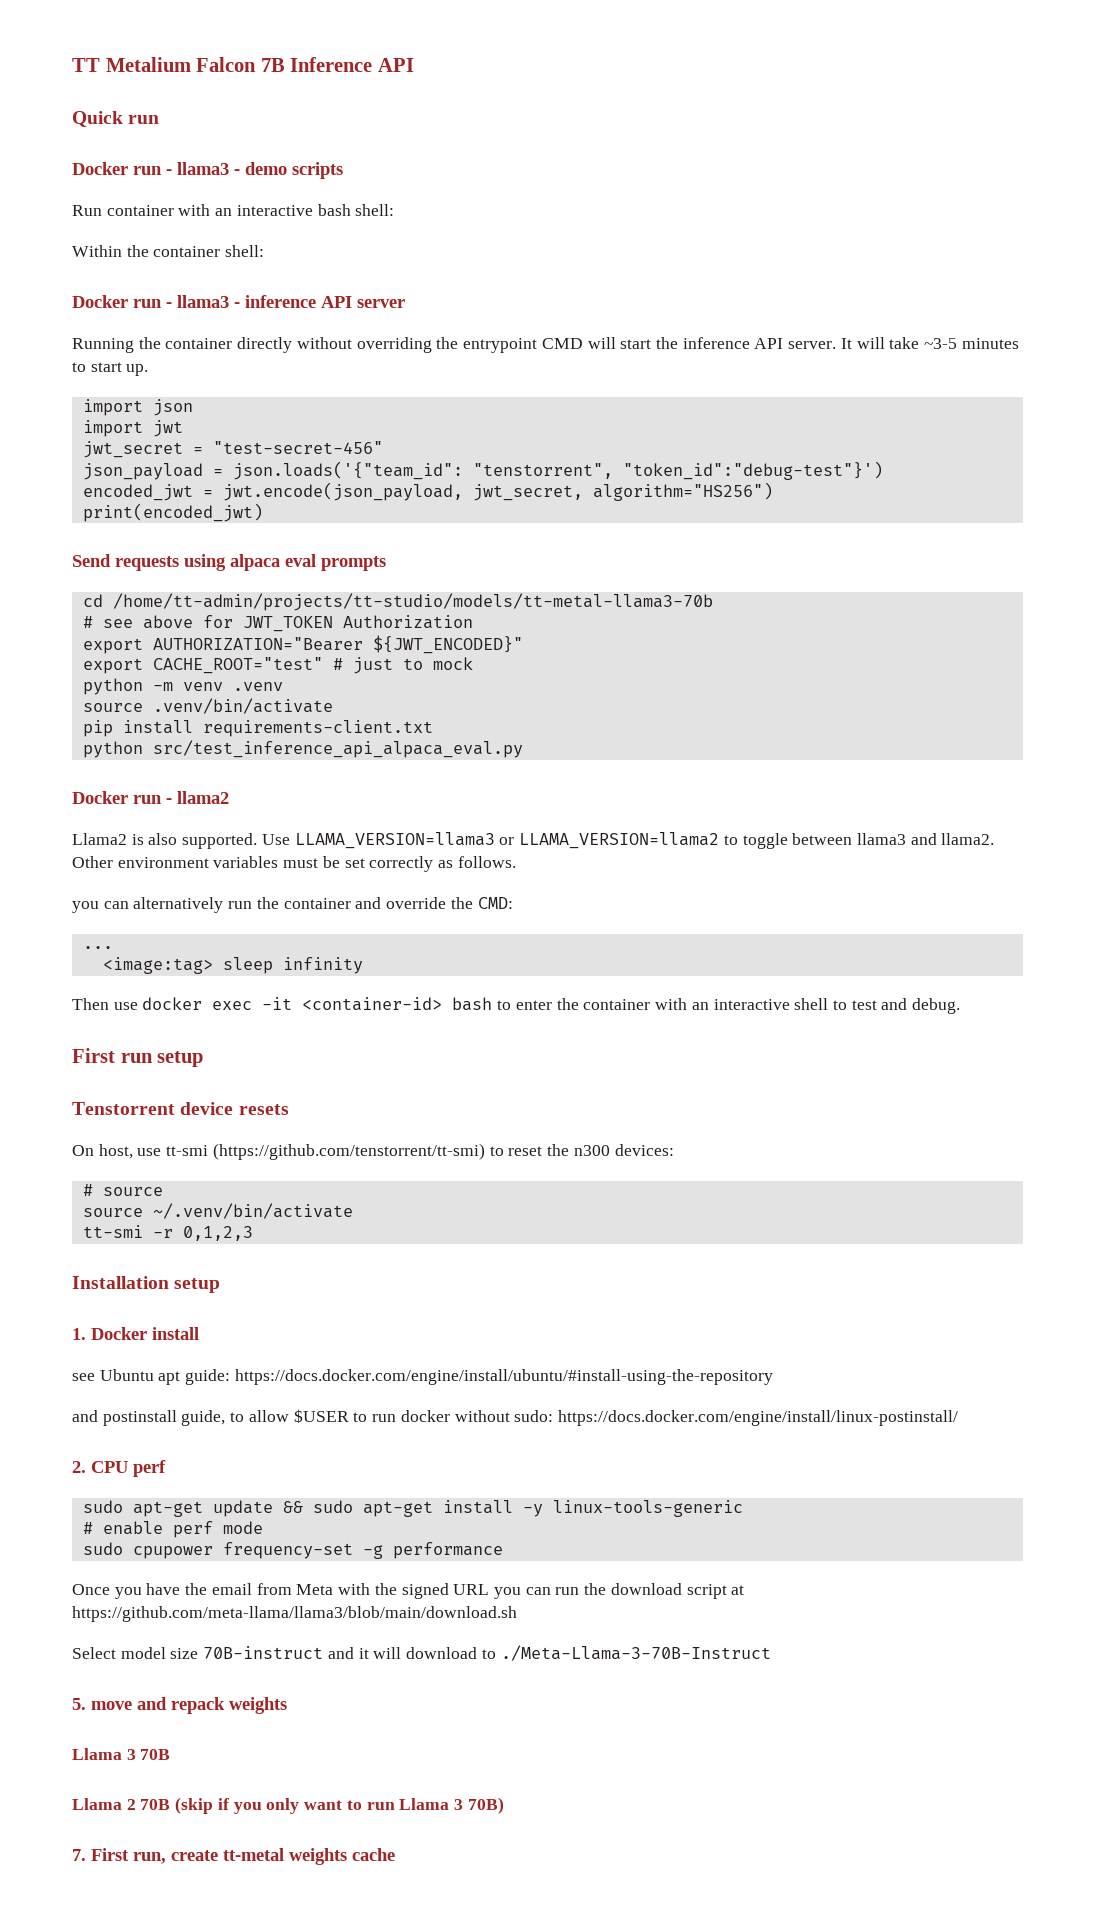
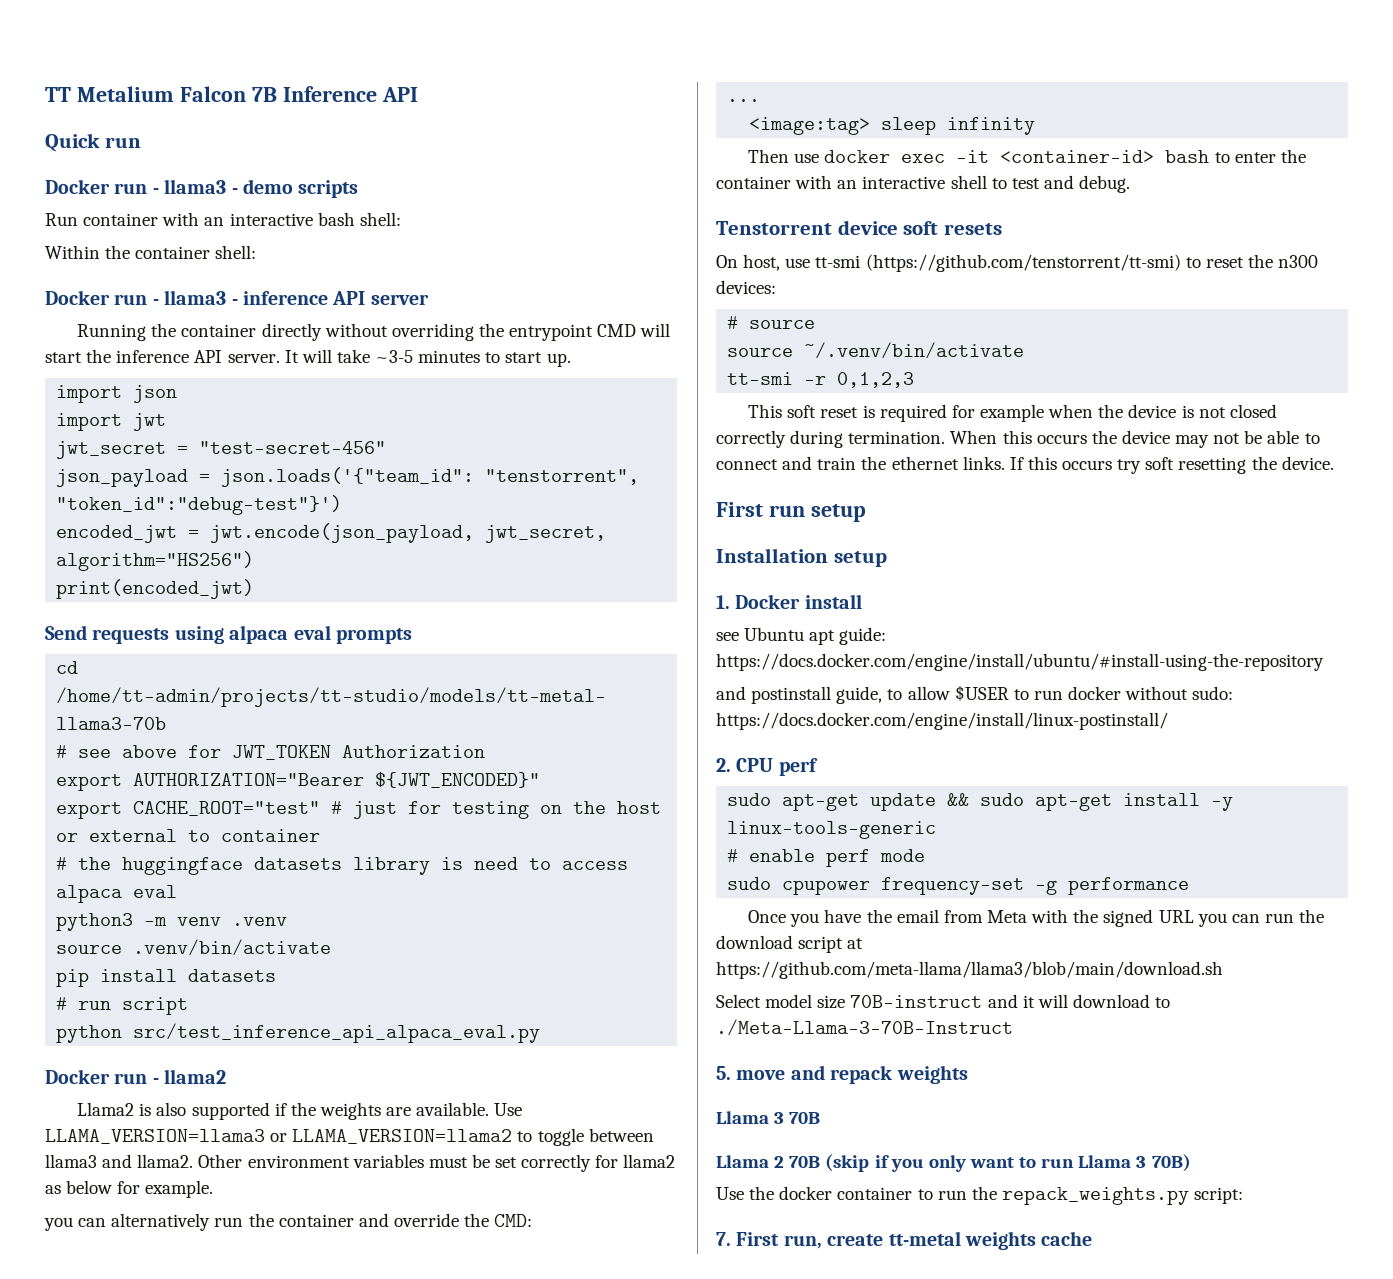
[402,657,473,670] [82,678,143,695] to mock // python -> [408,801,662,819] [56,829,321,842] [56,857,629,875] [56,885,178,903] [56,913,134,931] for testing on the host or external to container // # the huggingface datasets library is need to access alpaca eval // python3
[202,720,433,737] requirements-client.txt -> [188,969,277,982] [56,997,189,1015] datasets // # run script
[182,833,258,849] supported. -> [191,1102,490,1120] supported if the weights are available.
[438,856,516,868] as follows. -> [595,1154,676,1168] [45,1180,214,1198] for llama2 as below for example.
[72,1048,204,1067] // First run setup -> (1131, 184) none
(234, 1108) none -> [903,221,939,235] soft
(253, 1233) none -> [748,404,1277,422] [716,430,1320,448] [716,456,1334,474] [716,502,866,522] // This soft reset is required for example when the device is not closed correctly during termination. When this occurs the device may not be able to connect and train the ethernet links. If this occurs try soft resetting the device. // First run setup
(504, 1805) none -> [716,1186,1244,1205] // Use the docker container to run the repack_weights.py script:

